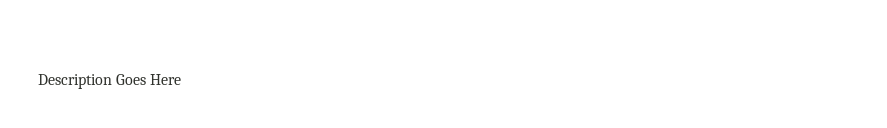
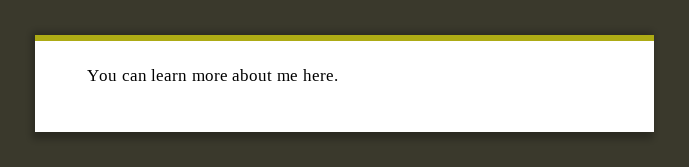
[38,74,182,89] Description Goes Here -> [87,69,338,81] You can learn more about me here.

